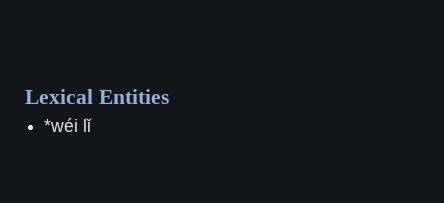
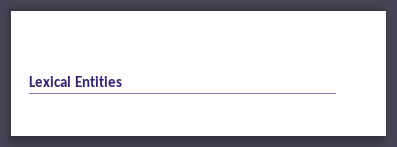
[44,118,93,132] // *wéi lǐ -> (122, 81) none

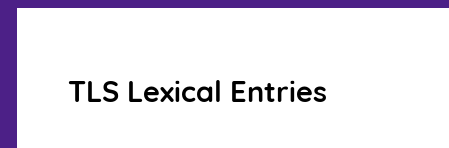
[29,76,122,87] Lexical Entities -> [68,80,327,102] TLS Lexical Entries

